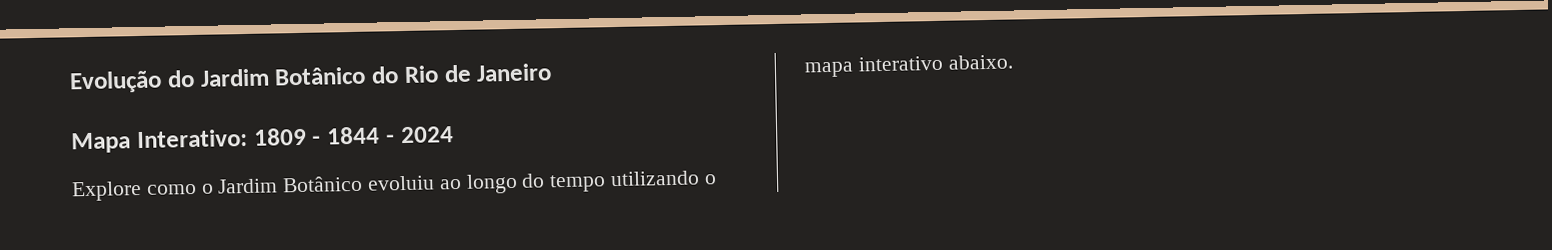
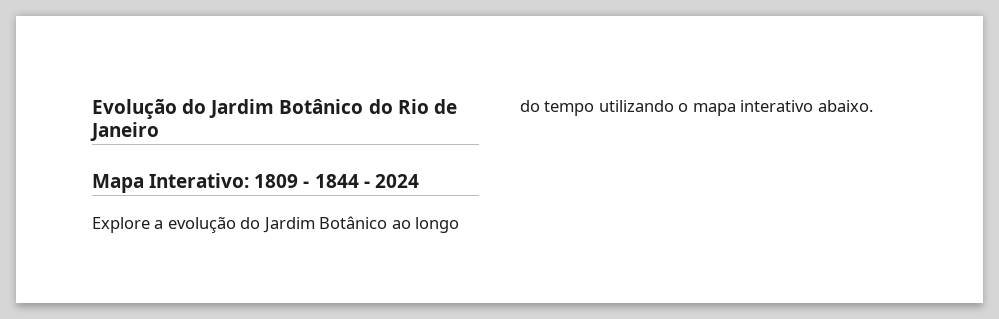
[146,175,436,195] como o Jardim Botânico evoluiu -> [154,216,388,233] a evolução do Jardim Botânico

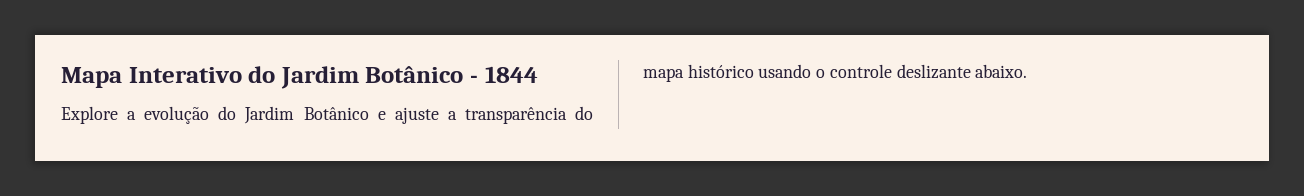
[92,99,457,119] [90,122,159,141] [92,173,299,193] Evolução do Jardim Botânico do Rio de Janeiro // Mapa Interativo: 1809 -> [61,66,464,89] Mapa Interativo do Jardim Botânico
[363,174,419,188] - 2024 -> (538, 74) none
[391,217,460,233] [520,100,814,116] ao longo do tempo utilizando o mapa interativo -> [377,106,594,124] [643,64,971,82] e ajuste a transparência do mapa histórico usando o controle deslizante

